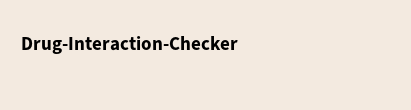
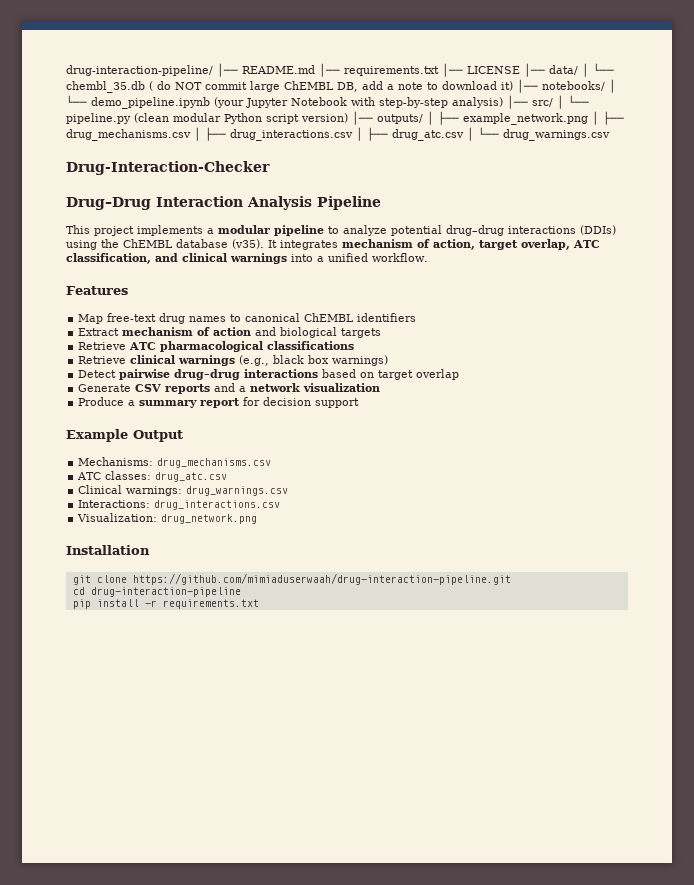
[21,36,238,54] Drug-Interaction-Checker -> [66,63,614,77] [66,79,616,93] [66,95,589,109] [66,111,624,125] [66,127,610,141] [66,161,270,175] [66,196,381,210] [66,225,616,236] [66,239,600,250] [66,253,428,264] [66,286,128,295] [78,313,417,324] [78,327,382,338] [78,341,355,352] [78,355,389,366] [78,369,460,380] [78,383,381,394] [78,397,360,408] [66,429,183,442] [78,457,272,468] [77,471,228,482] [78,485,289,496] [78,500,281,510] [77,513,258,524] [66,545,150,555] [72,573,511,585] [72,587,241,597] [72,599,259,609] drug-interaction-pipeline/ │── README.md │── requirements.txt │── LICENSE │── data/ │ └── chembl_35.db ( do NOT commit large ChEMBL DB, add a note to download it) │── notebooks/ │ └── demo_pipeline.ipynb (your Jupyter Notebook with step-by-step analysis) │── src/ │ └── pipeline.py (clean modular Python script version) │── outputs/ │ ├── example_network.png │ ├── drug_mechanisms.csv │ ├── drug_interactions.csv │ ├── drug_atc.csv │ └── drug_warnings.csv // Drug-Interaction-Checker // Drug–Drug Interaction Analysis Pipeline // This project implements a modular pipeline to analyze potential drug–drug interactions (DDIs) using the ChEMBL database (v35). It integrates mechanism of action, target overlap, ATC classification, and clinical warnings into a unified workflow. // Features // Map free-text drug names to canonical ChEMBL identifiers // Extract mechanism of action and biological targets // Retrieve ATC pharmacological classifications // Retrieve clinical warnings (e.g., black box warnings) // Detect pairwise drug–drug interactions based on target overlap // Generate CSV reports and a network visualization // Produce a summary report for decision support // Example Output // Mechanisms: drug_mechanisms.csv // ATC classes: drug_atc.csv // Clinical warnings: drug_warnings.csv // Interactions: drug_interactions.csv // Visualization: drug_network.png // Installation // git clone https://github.com/mimiaduserwaah/drug-interaction-pipeline.git // cd drug-interaction-pipeline // pip install -r requirements.txt

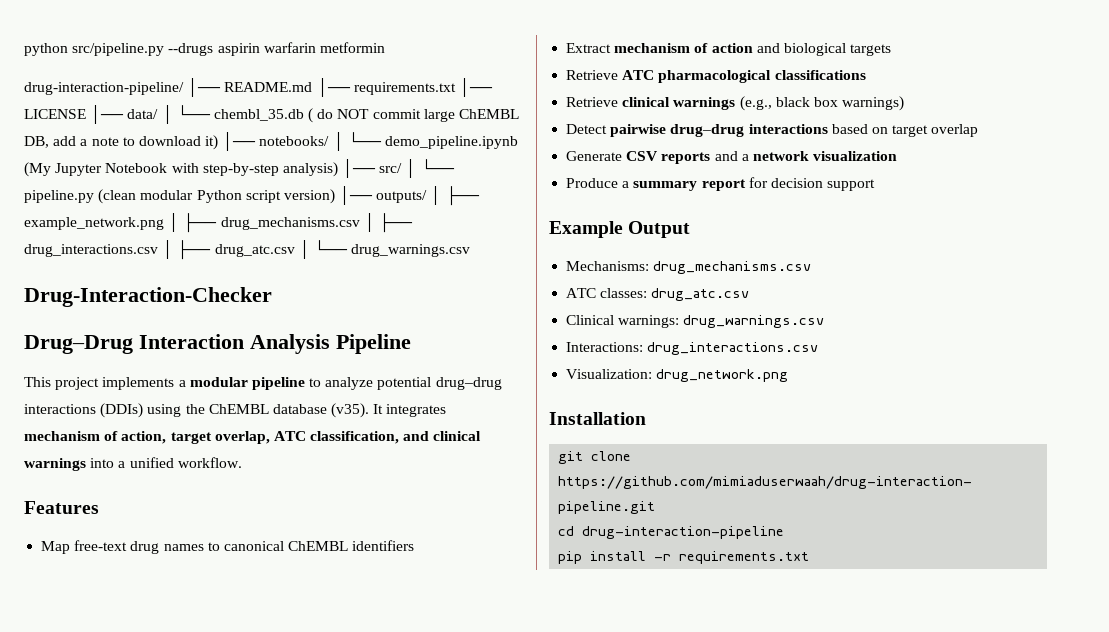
(66, 70) none -> [24,42,385,56] python src/pipeline.py --drugs aspirin warfarin metformin //
[214,97,244,108] (your -> [24,162,51,177] (My

